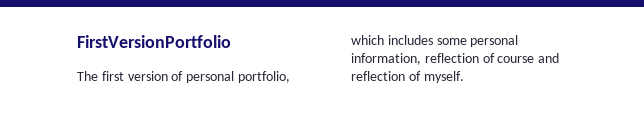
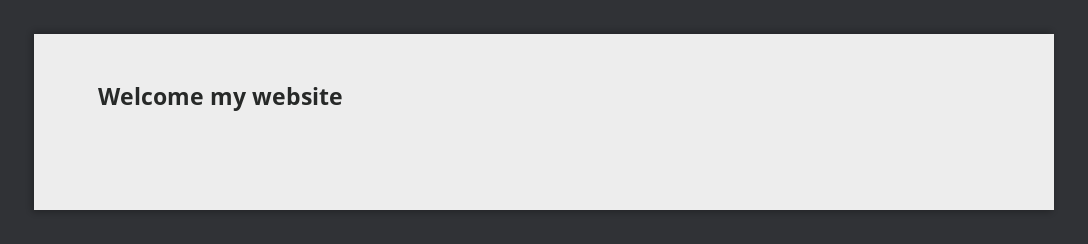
[77,35,231,48] [77,71,290,83] [351,35,519,47] [351,53,560,65] [351,71,464,83] FirstVersionPortfolio // The first version of personal portfolio, which includes some personal information, reflection of course and reflection of myself. -> [98,87,344,111] Welcome my website

